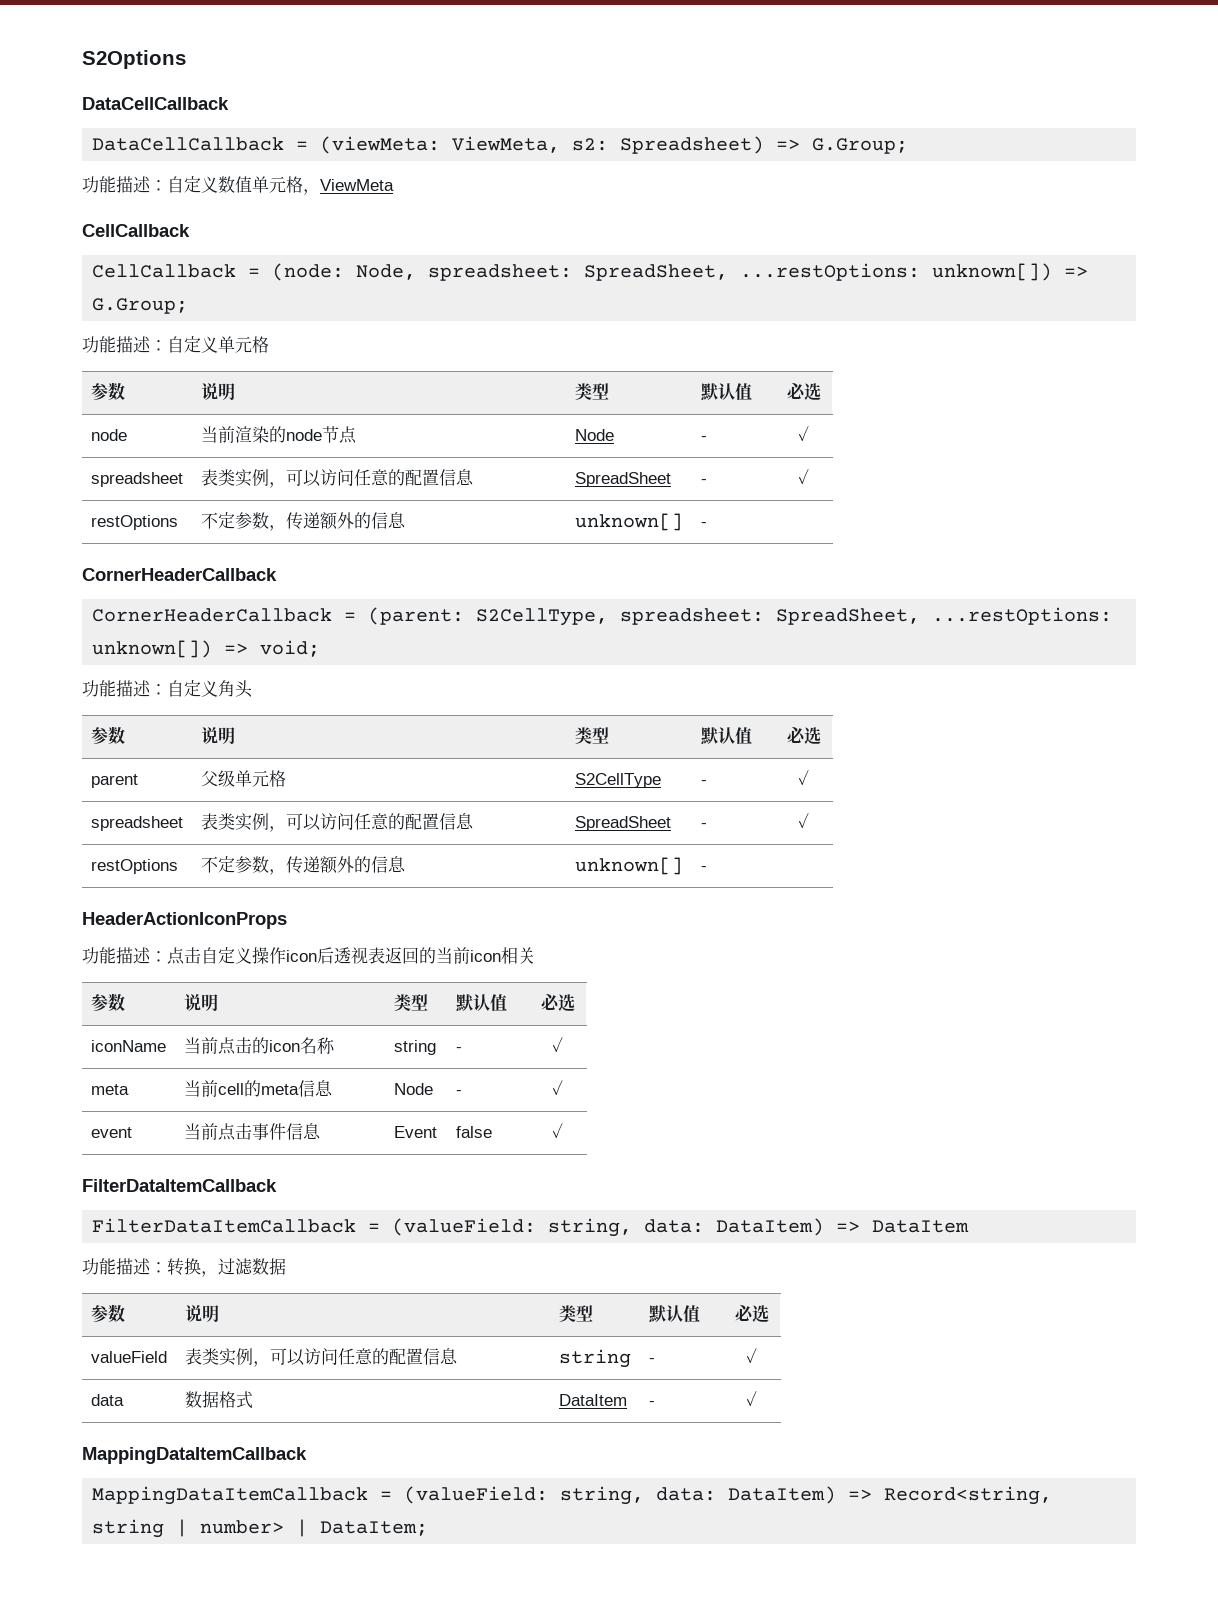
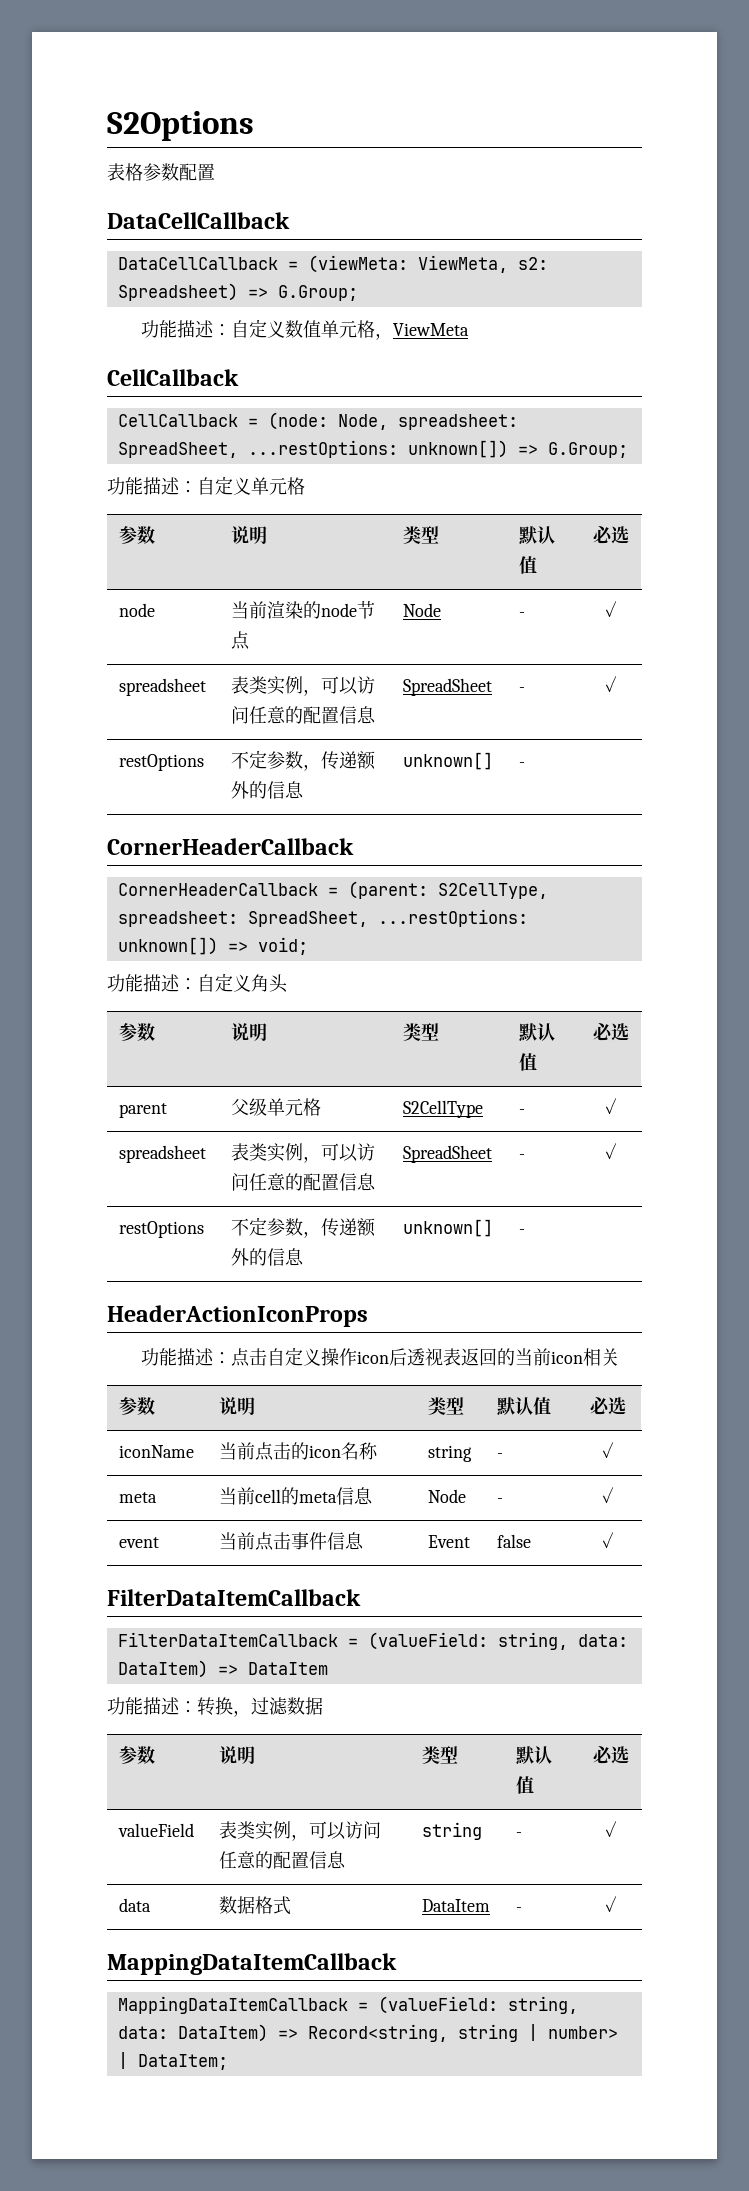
(186, 59) none -> [107,163,215,181] // 表格参数配置

